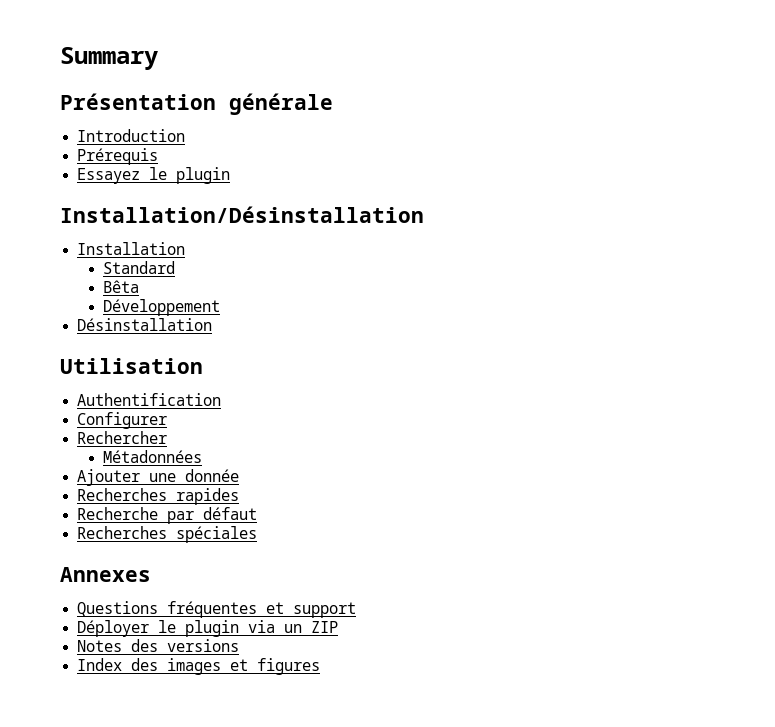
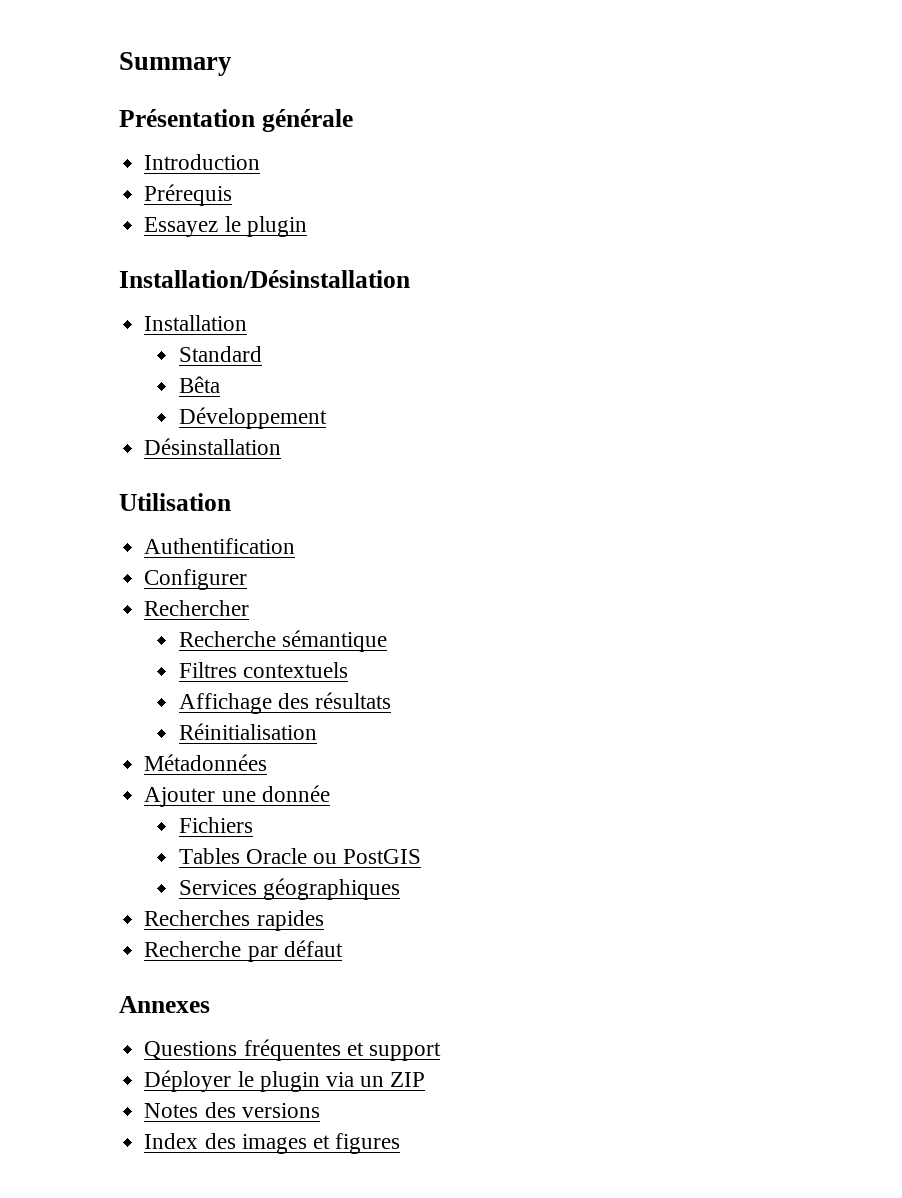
[102,450,202,463] [77,469,240,486] Métadonnées // Ajouter une donnée -> [178,630,387,652] [178,662,348,678] [178,692,392,714] [178,723,317,740] [144,754,268,771] [144,785,330,807] [178,817,253,833] [178,848,422,864] [178,878,400,900] Recherche sémantique // Filtres contextuels // Affichage des résultats // Réinitialisation // Métadonnées // Ajouter une donnée // Fichiers // Tables Oracle ou PostGIS // Services géographiques
[77,526,258,543] // Recherches spéciales -> (343, 948) none

